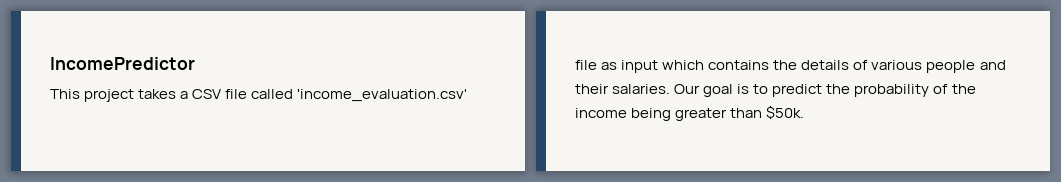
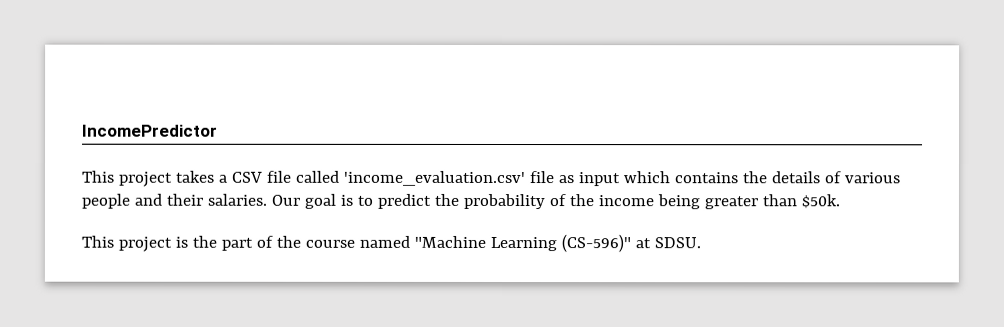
(805, 112) none -> [81,234,701,253] // This project is the part of the course named "Machine Learning (CS-596)" at SDSU.

